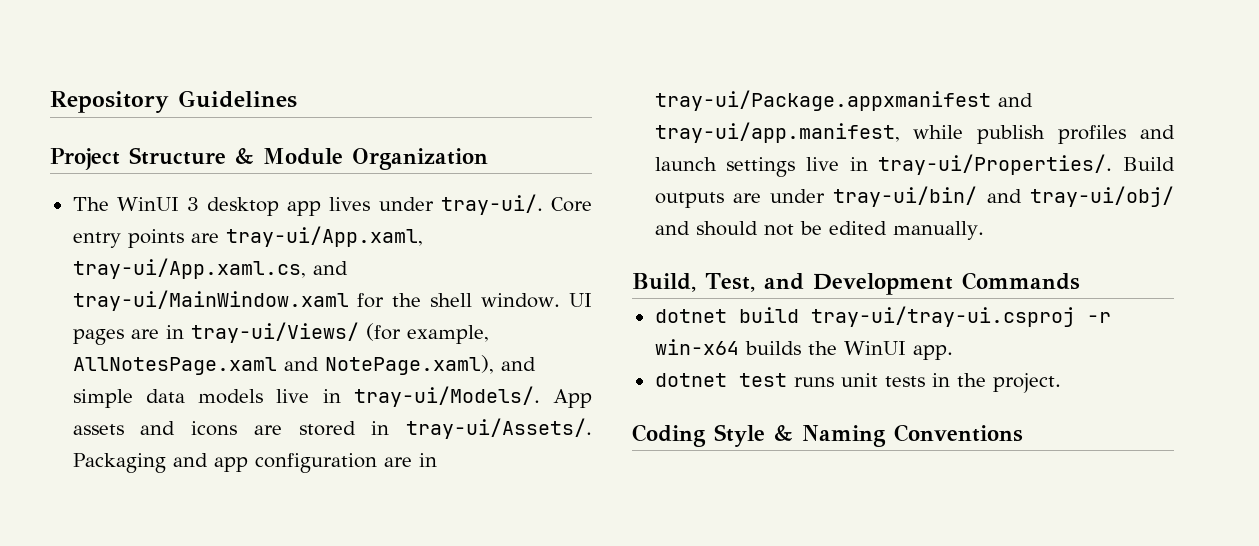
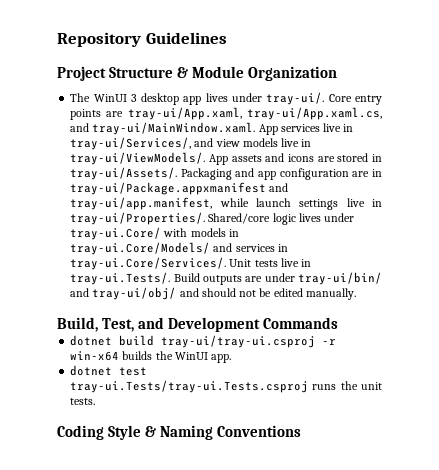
[72,290,592,311] [72,322,489,345] [72,355,536,375] [72,389,185,408] tray-ui/MainWindow.xaml for the shell window. UI pages are in tray-ui/Views/ (for example, AllNotesPage.xaml and NotePage.xaml), and simple data -> [92,122,354,135] [70,137,240,150] tray-ui/MainWindow.xaml. App services live in tray-ui/Services/, and view
[353,386,540,407] tray-ui/Models/. -> [70,152,206,165] tray-ui/ViewModels/.
[977,125,1175,144] publish profiles and -> (249, 202) none
(1113, 164) none -> [208,213,355,225] [70,227,239,240] [70,242,288,255] [70,257,312,270] [70,272,171,285] Shared/core logic lives under tray-ui.Core/ with models in tray-ui.Core/Models/ and services in tray-ui.Core/Services/. Unit tests live in tray-ui.Tests/.
[793,373,1061,393] runs unit tests in the project. -> [70,380,382,393] [70,398,96,405] tray-ui.Tests/tray-ui.Tests.csproj runs the unit tests.

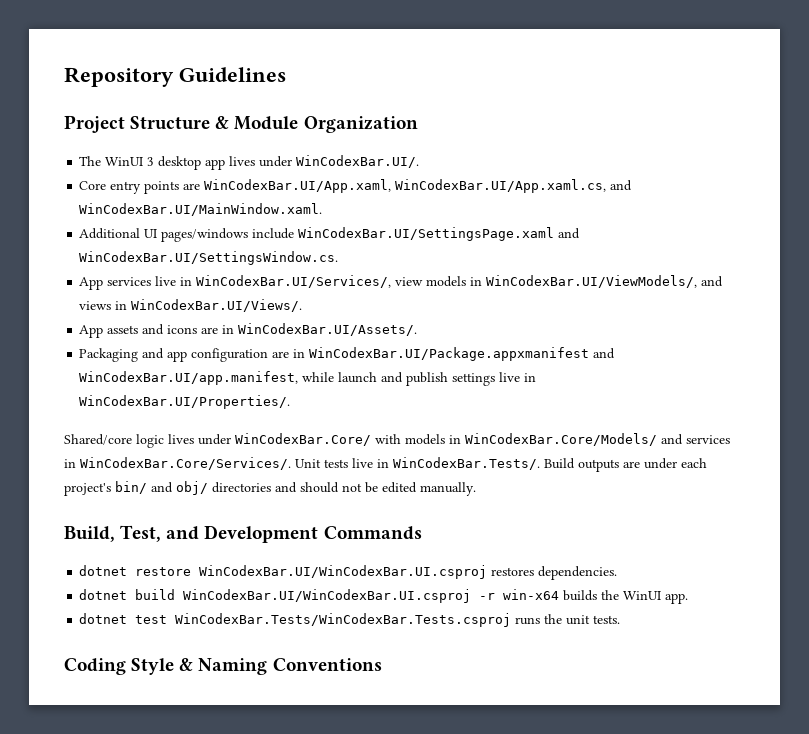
[266,92,325,105] tray-ui/. -> [296,155,420,168] WinCodexBar.UI/. //
[127,107,382,120] [70,122,354,135] [70,137,312,150] [70,152,206,165] tray-ui/App.xaml, tray-ui/App.xaml.cs, and tray-ui/MainWindow.xaml. App services live in tray-ui/Services/, and view models live in tray-ui/ViewModels/. -> [204,179,633,193] [79,203,323,216] [79,227,581,242] [79,251,339,265] [79,275,724,290] [79,299,303,312] WinCodexBar.UI/App.xaml, WinCodexBar.UI/App.xaml.cs, and WinCodexBar.UI/MainWindow.xaml. // Additional UI pages/windows include WinCodexBar.UI/SettingsPage.xaml and WinCodexBar.UI/SettingsWindow.cs. // App services live in WinCodexBar.UI/Services/, view models in WinCodexBar.UI/ViewModels/, and views in WinCodexBar.UI/Views/. //
[337,153,383,162] [70,167,178,180] stored in tray-ui/Assets/. -> [222,323,418,336] in WinCodexBar.UI/Assets/. //
[70,182,289,195] [70,197,291,210] tray-ui/Package.appxmanifest and tray-ui/app.manifest, while launch -> [309,347,616,361] [79,371,449,386] WinCodexBar.UI/Package.appxmanifest and WinCodexBar.UI/app.manifest, while launch and publish
[70,212,206,225] tray-ui/Properties/. -> [79,395,291,409] WinCodexBar.UI/Properties/. //
[70,227,162,240] tray-ui.Core/ -> [235,433,371,446] WinCodexBar.Core/
[70,242,211,255] tray-ui.Core/Models/ -> [465,433,657,446] WinCodexBar.Core/Models/
[70,257,227,270] tray-ui.Core/Services/. -> [80,457,291,470] WinCodexBar.Core/Services/.
[70,272,171,285] tray-ui.Tests/. -> [393,457,540,470] WinCodexBar.Tests/.
[298,272,383,285] [70,287,177,300] tray-ui/bin/ and tray-ui/obj/ -> [681,458,707,468] [64,481,271,496] each project's bin/ and obj/ directories
(339, 323) none -> [79,565,618,580] // dotnet restore WinCodexBar.UI/WinCodexBar.UI.csproj restores dependencies.
[161,335,316,348] tray-ui/tray-ui.csproj -> [183,589,472,603] WinCodexBar.UI/WinCodexBar.UI.csproj
[70,380,309,393] tray-ui.Tests/tray-ui.Tests.csproj -> [175,613,512,627] WinCodexBar.Tests/WinCodexBar.Tests.csproj

